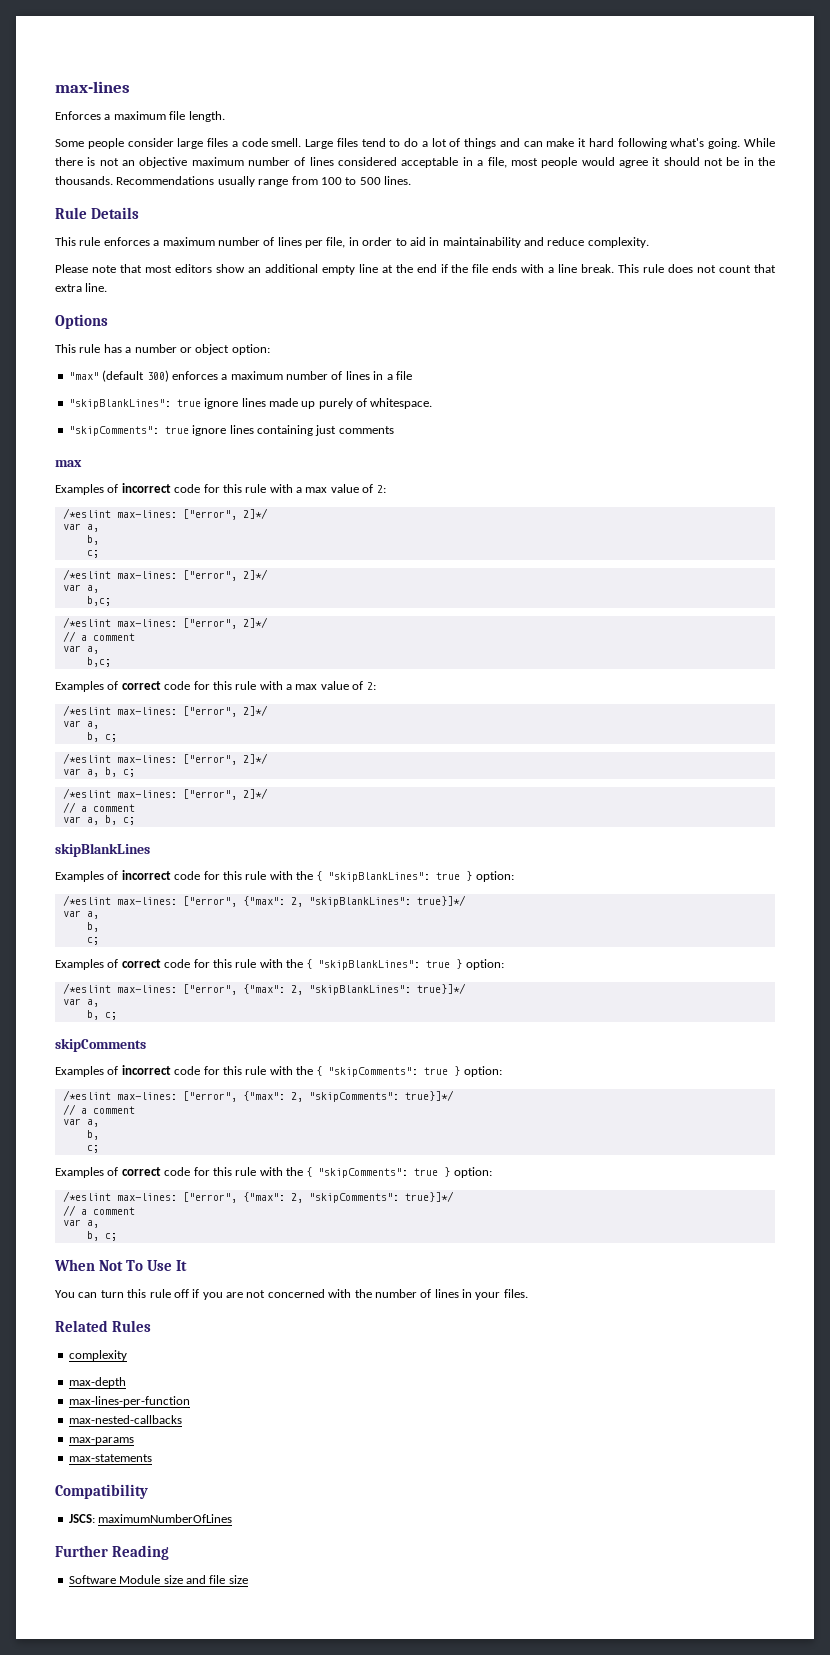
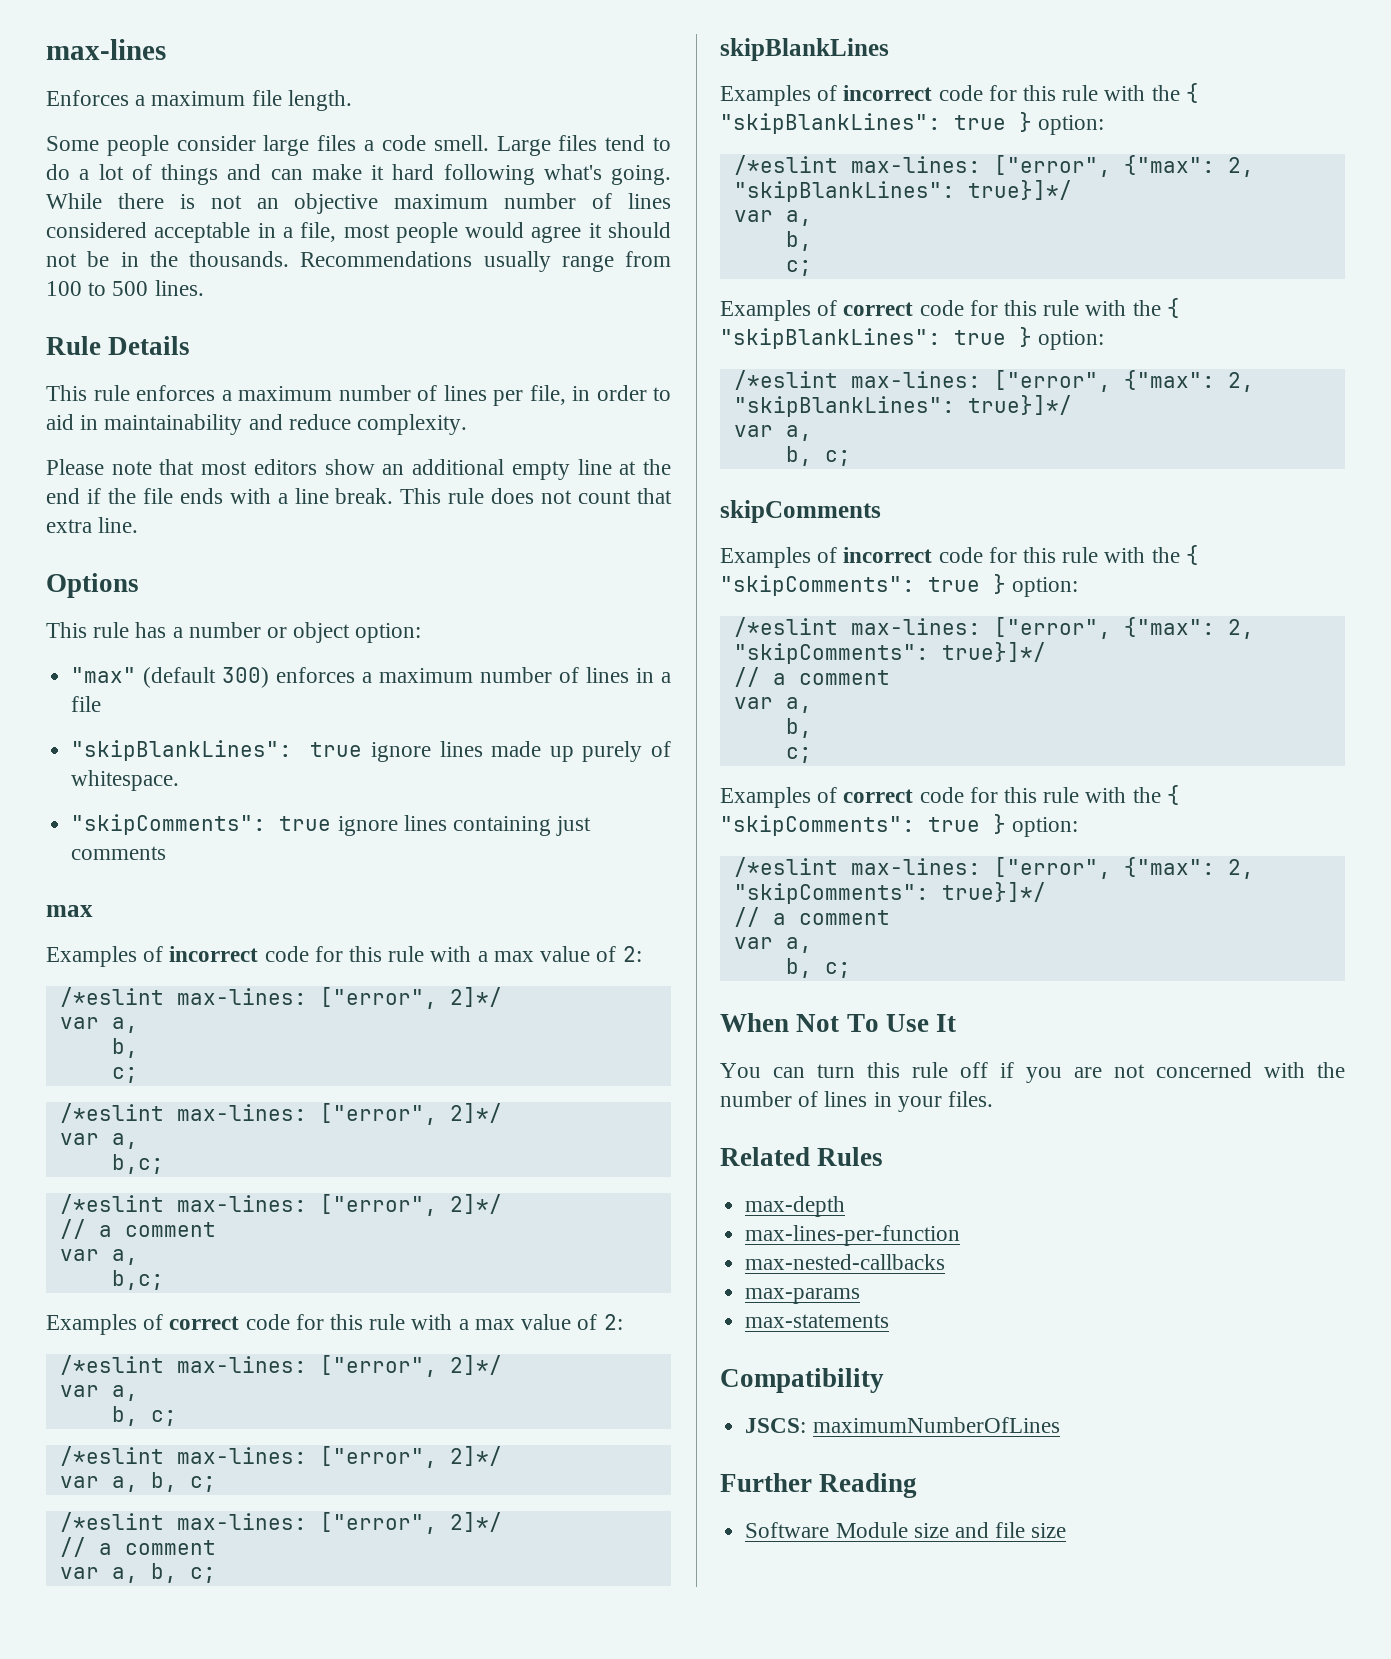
[68,1350,127,1361] // complexity -> (884, 1156) none

